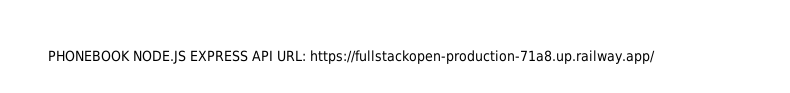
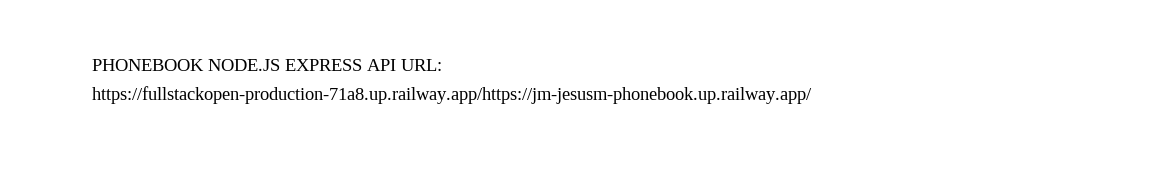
[310,50,655,64] https://fullstackopen-production-71a8.up.railway.app/ -> [92,86,812,104] https://fullstackopen-production-71a8.up.railway.app/https://jm-jesusm-phonebook.up.railway.app/

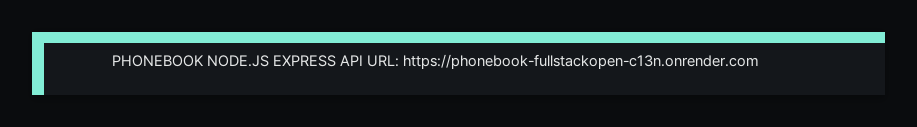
[92,86,812,104] https://fullstackopen-production-71a8.up.railway.app/https://jm-jesusm-phonebook.up.railway.app/ -> [403,54,760,69] https://phonebook-fullstackopen-c13n.onrender.com

